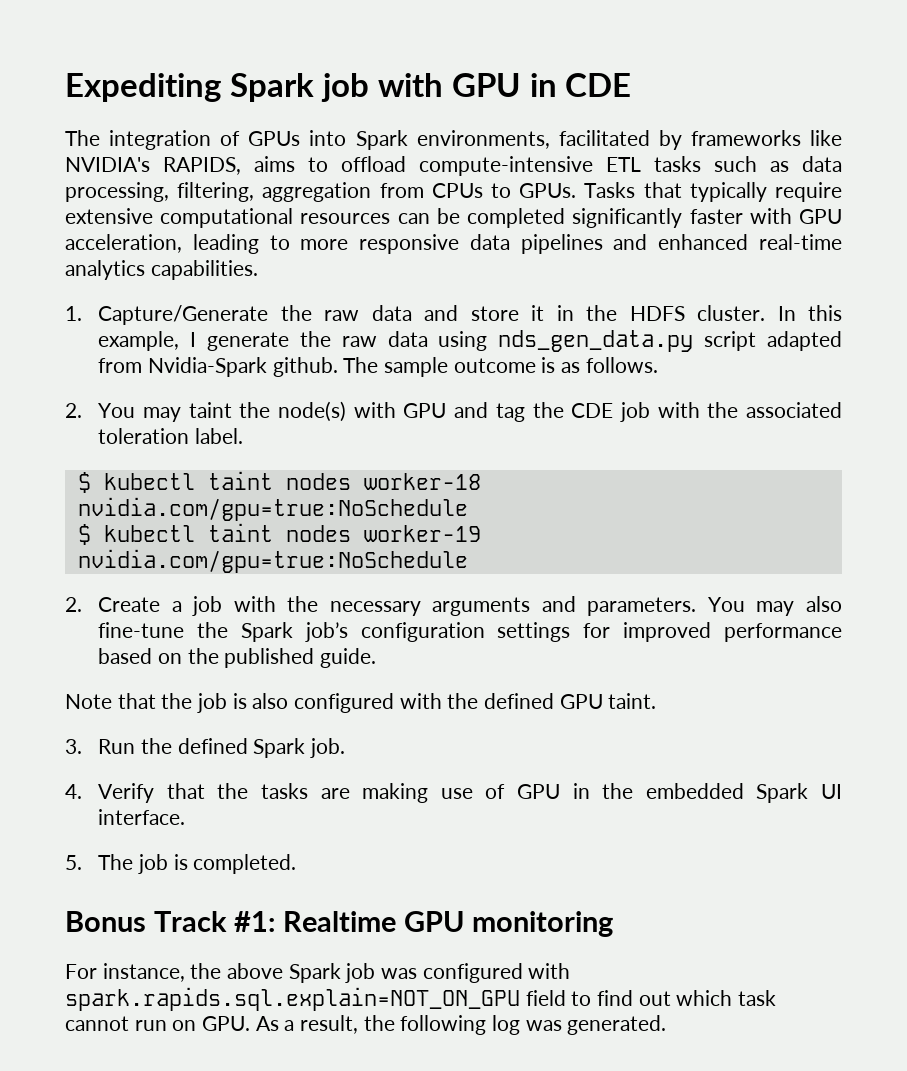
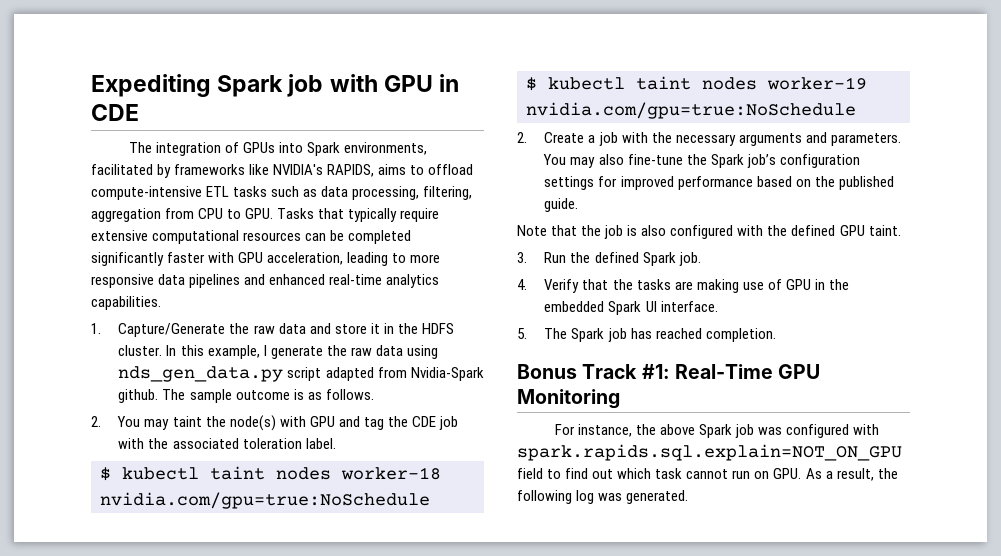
[431,183,577,198] CPUs to GPUs. -> [198,208,274,219] CPU to GPU.
[137,854,297,874] job is completed. -> [571,328,776,342] Spark job has reached completion.
[283,911,614,937] Realtime GPU monitoring -> [674,364,821,379] [517,389,620,409] Real-Time GPU Monitoring

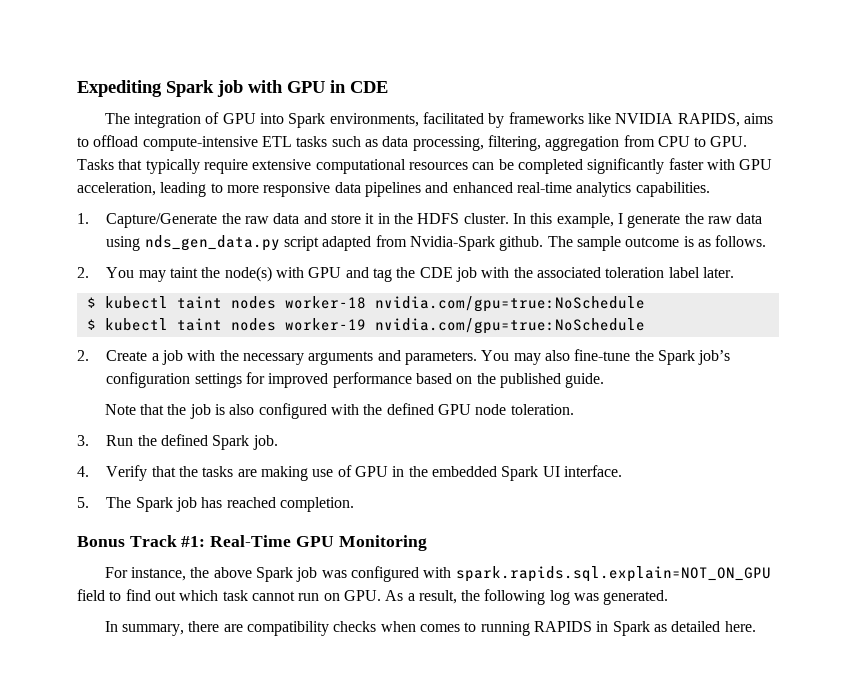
[242,142,275,153] GPUs -> [222,113,256,124] GPU
[273,164,324,175] NVIDIA's -> [615,113,674,124] NVIDIA
[305,438,336,449] label. -> [668,267,734,278] label later.
[868,225,901,236] taint. -> [475,404,574,415] node toleration.
(689, 497) none -> [104,621,756,636] // In summary, there are compatibility checks when comes to running RAPIDS in Spark as detailed here.

